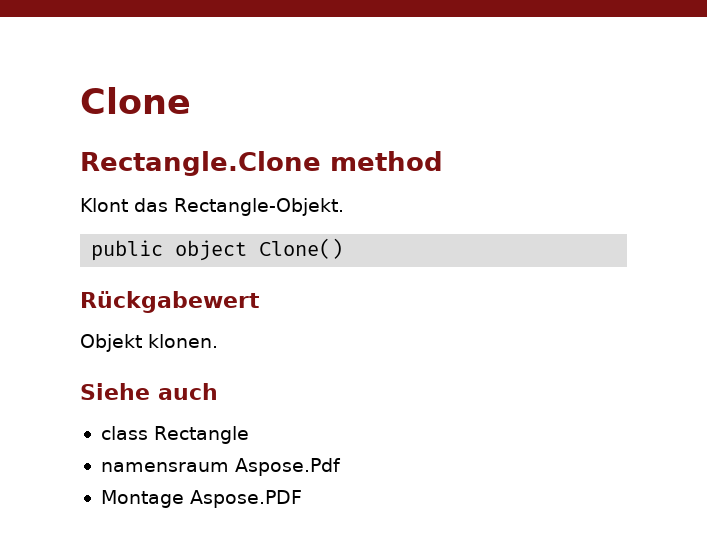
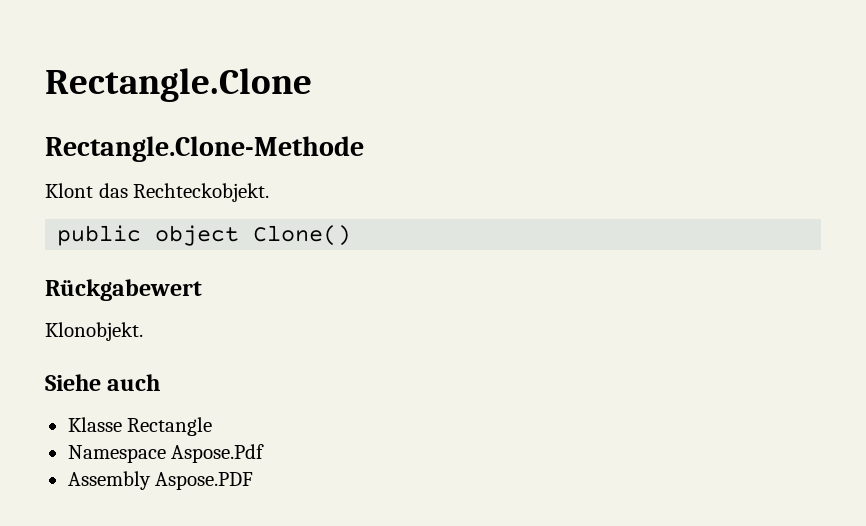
[80,87,191,114] [80,151,443,176] Clone // Rectangle.Clone method -> [45,68,312,102] [45,136,364,162] Rectangle.Clone // Rectangle.Clone-Methode
[174,198,344,216] Rectangle-Objekt. -> [133,183,270,202] Rechteckobjekt.
[80,334,218,352] Objekt klonen. -> [45,322,143,341] Klonobjekt.
[100,426,148,440] class -> [67,417,122,432] Klasse
[100,462,229,472] namensraum -> [67,445,166,463] Namespace
[100,490,184,508] Montage -> [67,471,151,490] Assembly

